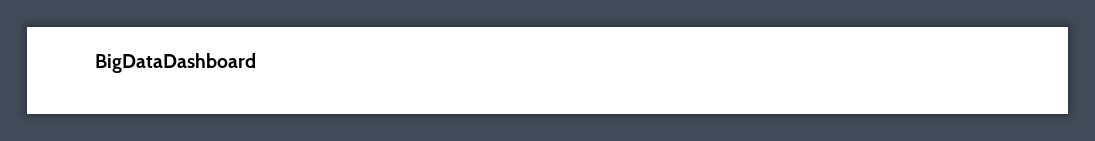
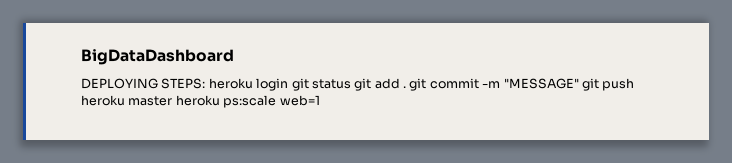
(256, 63) none -> [81,78,635,91] [81,95,320,108] // DEPLOYING STEPS: heroku login git status git add . git commit -m "MESSAGE" git push heroku master heroku ps:scale web=1

